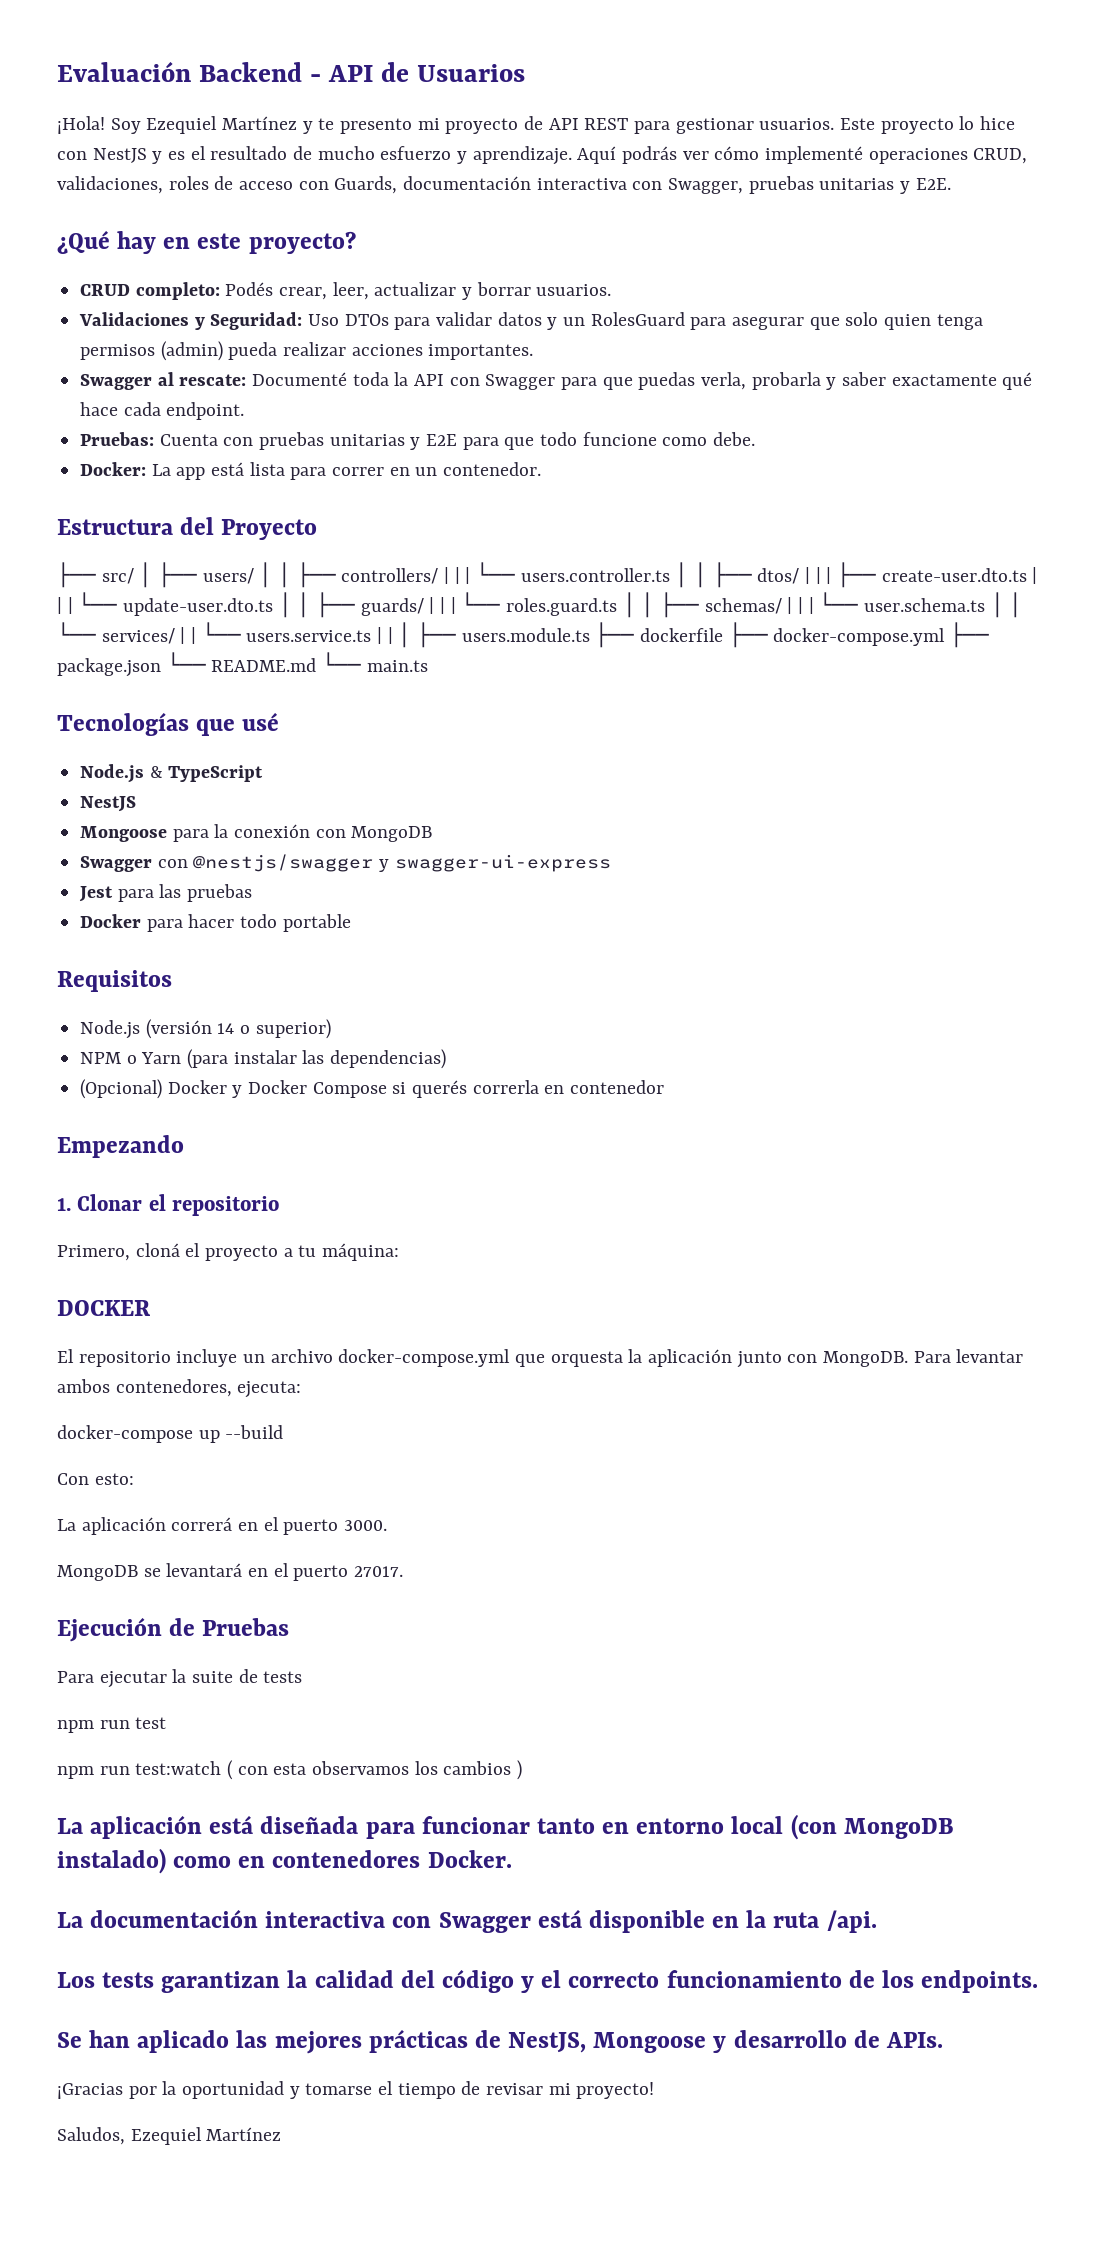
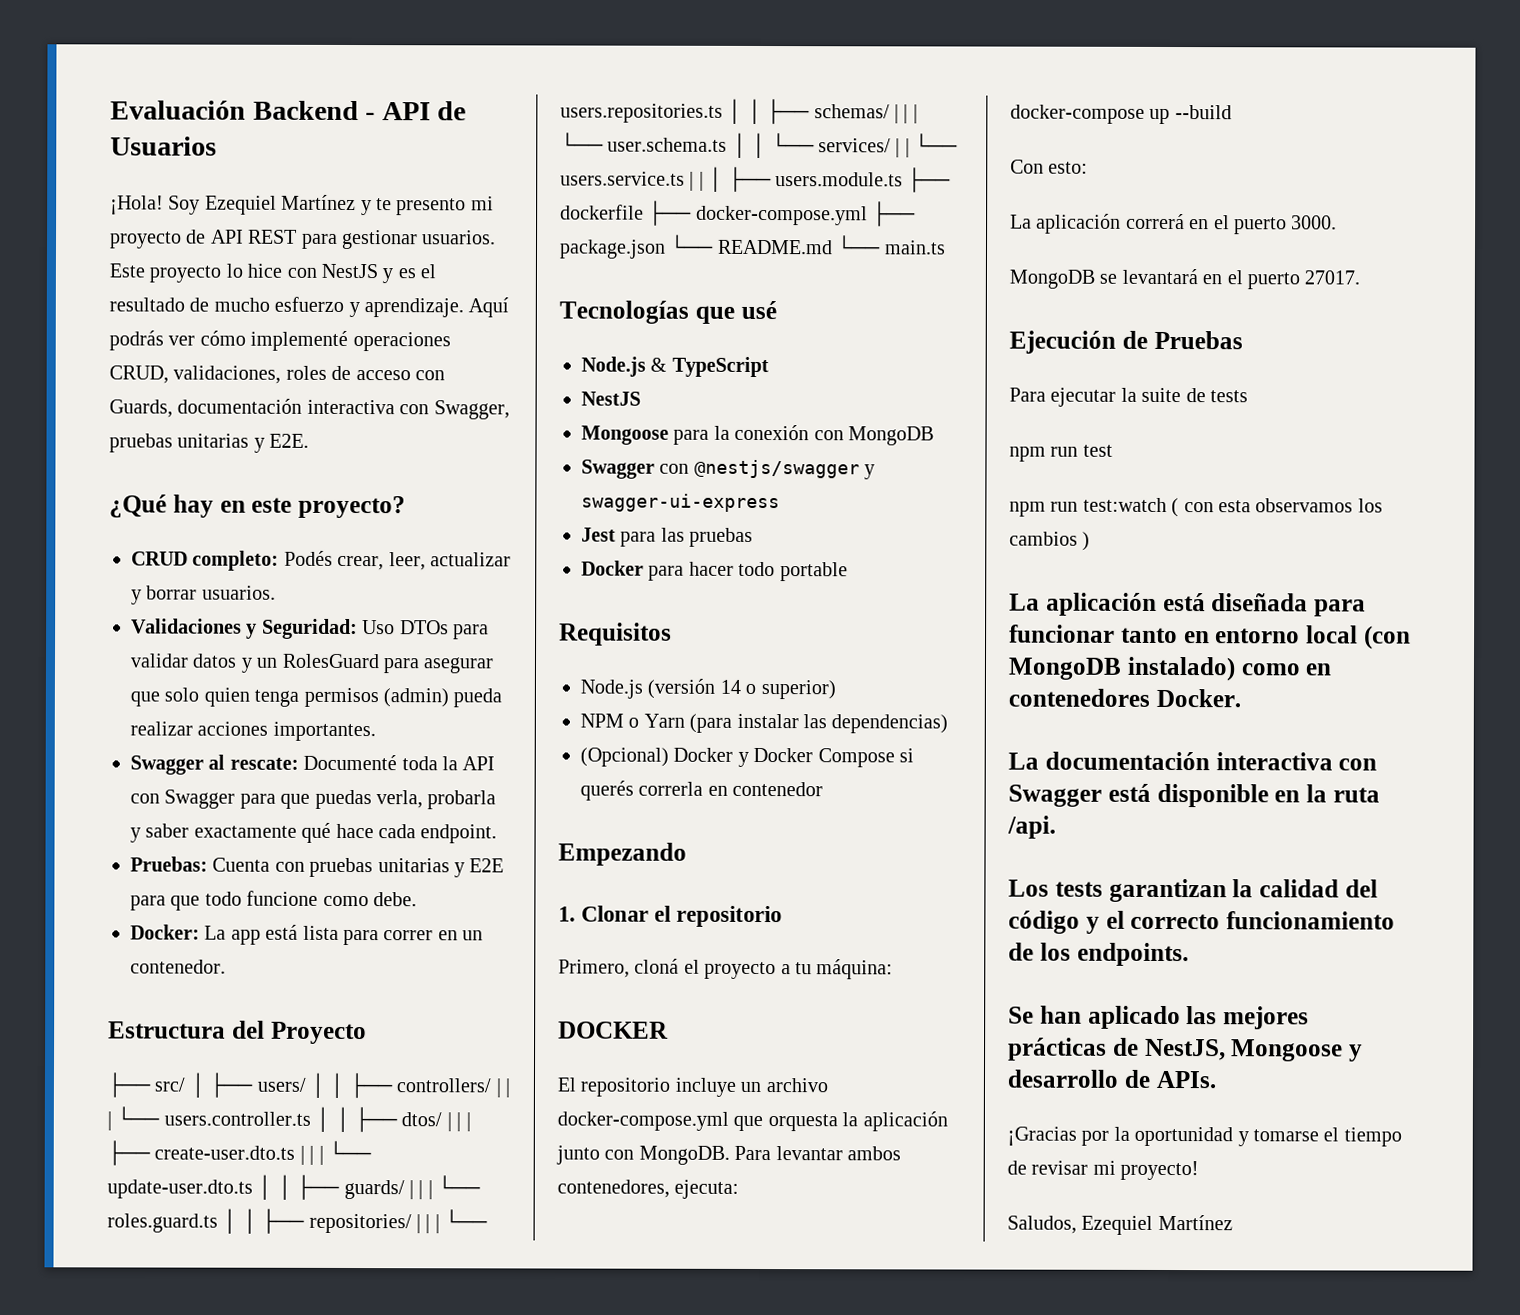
(700, 605) none -> [308,1209,489,1234] [560,98,811,125] repositories/ | | | └── users.repositories.ts │ │ ├──

